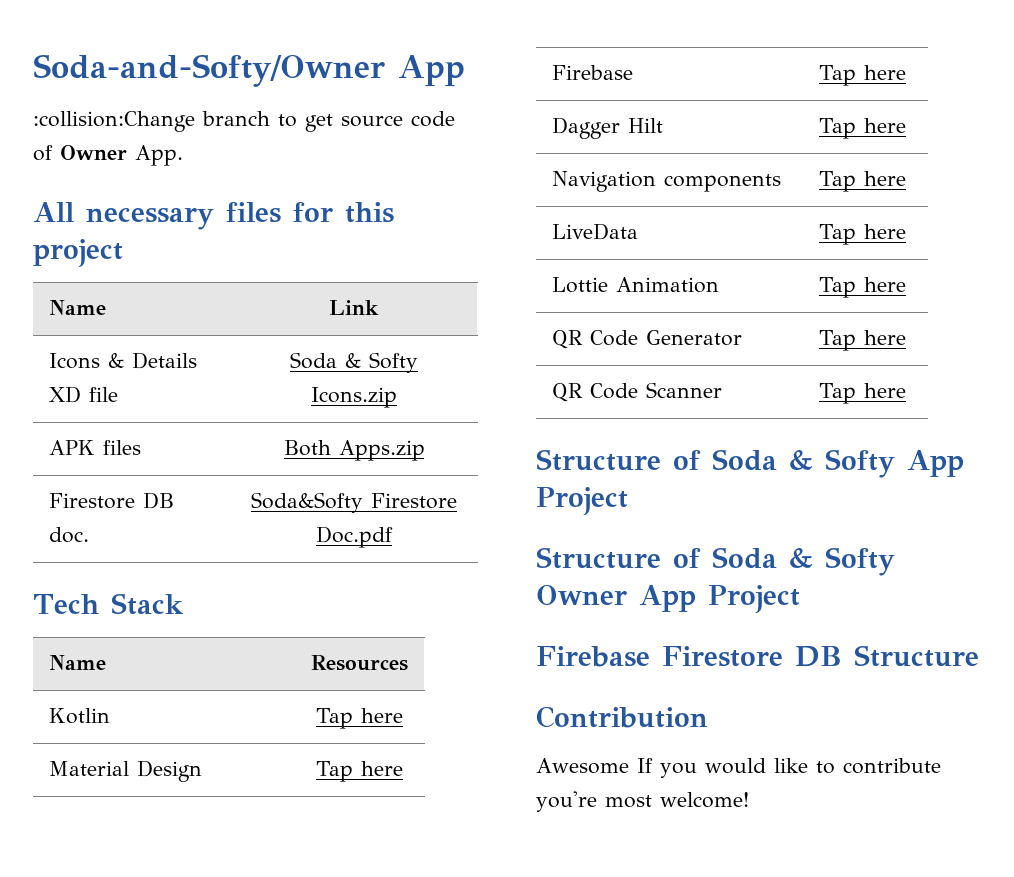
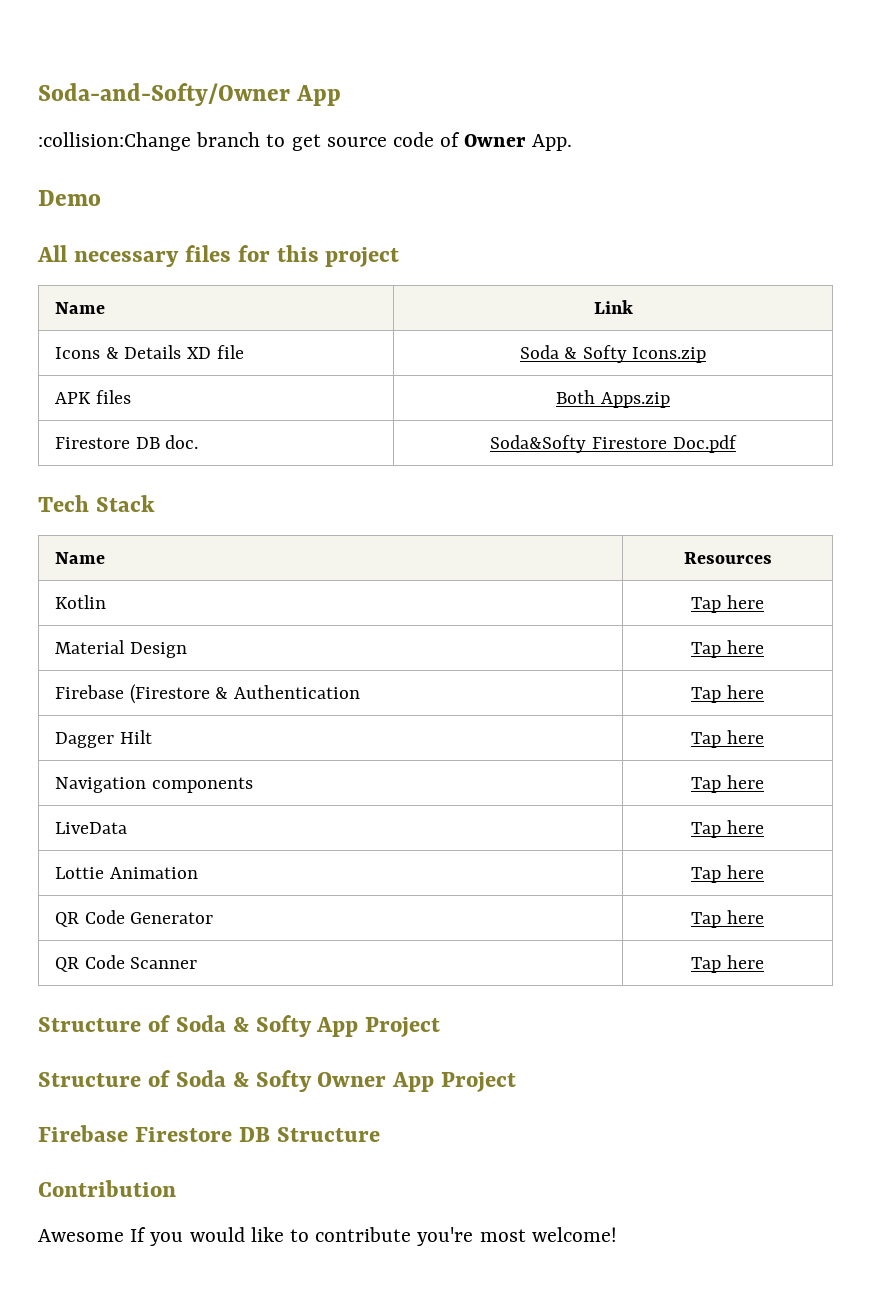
(183, 155) none -> [38,190,101,206] // Demo
(633, 72) none -> [129,684,361,704] (Firestore & Authentication

